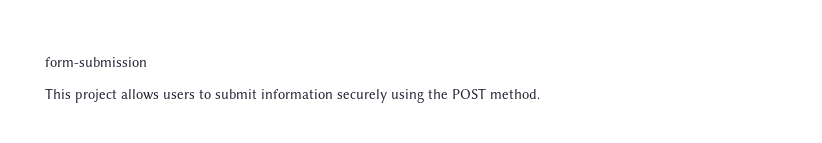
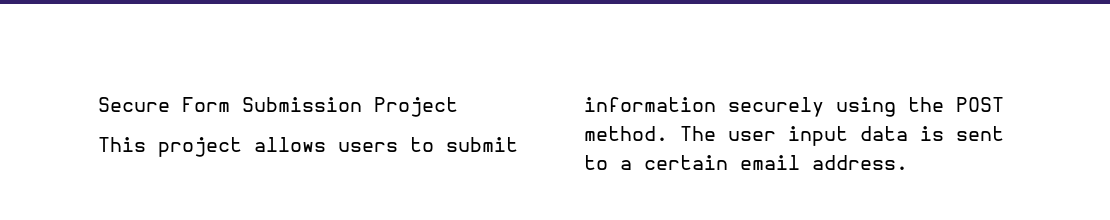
[45,57,147,67] form-submission -> [98,97,458,117] Secure Form Submission Project
(540, 94) none -> [680,126,1004,146] [584,155,908,170] The user input data is sent to a certain email address.

